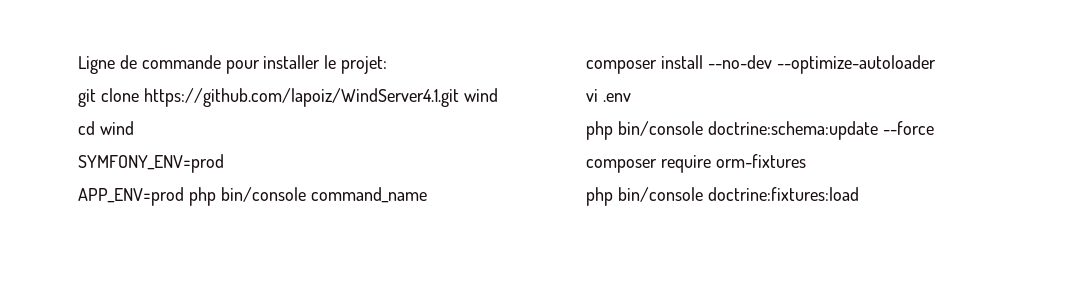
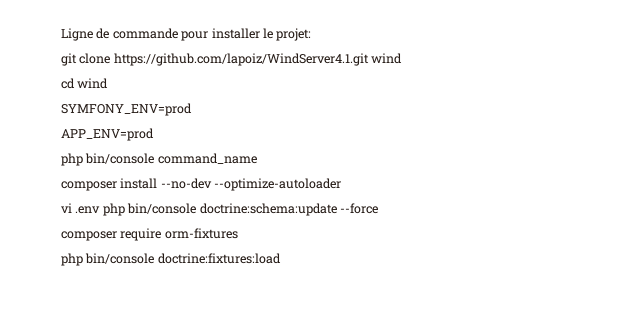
(184, 196) none -> (154, 134) //
(631, 97) // -> (101, 210) none

